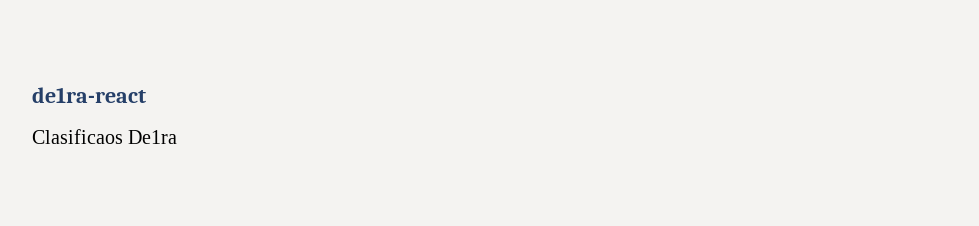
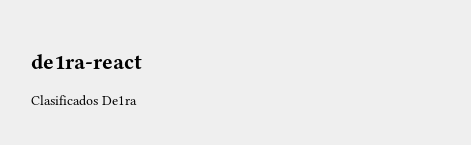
[32,129,123,144] Clasificaos -> [31,95,98,106] Clasificados

